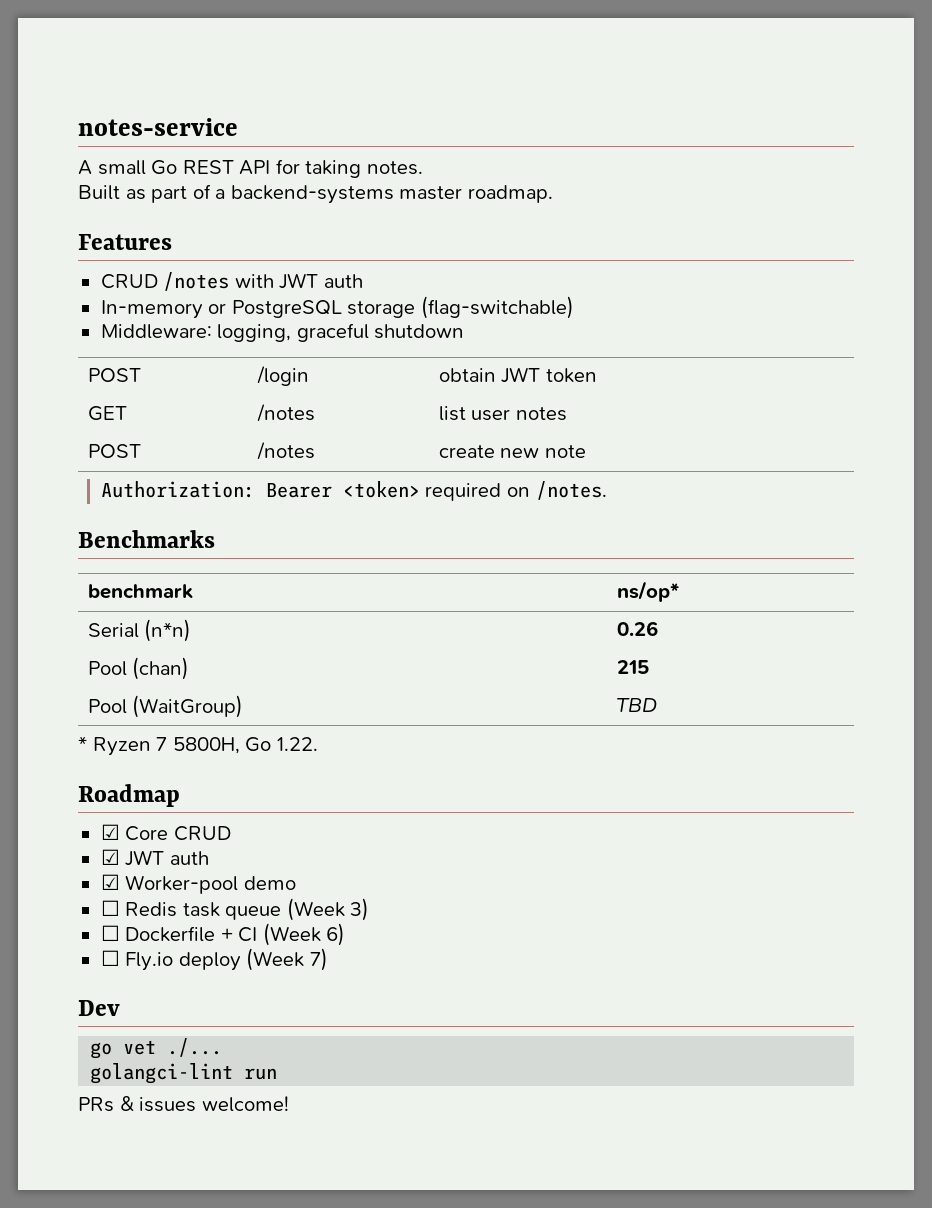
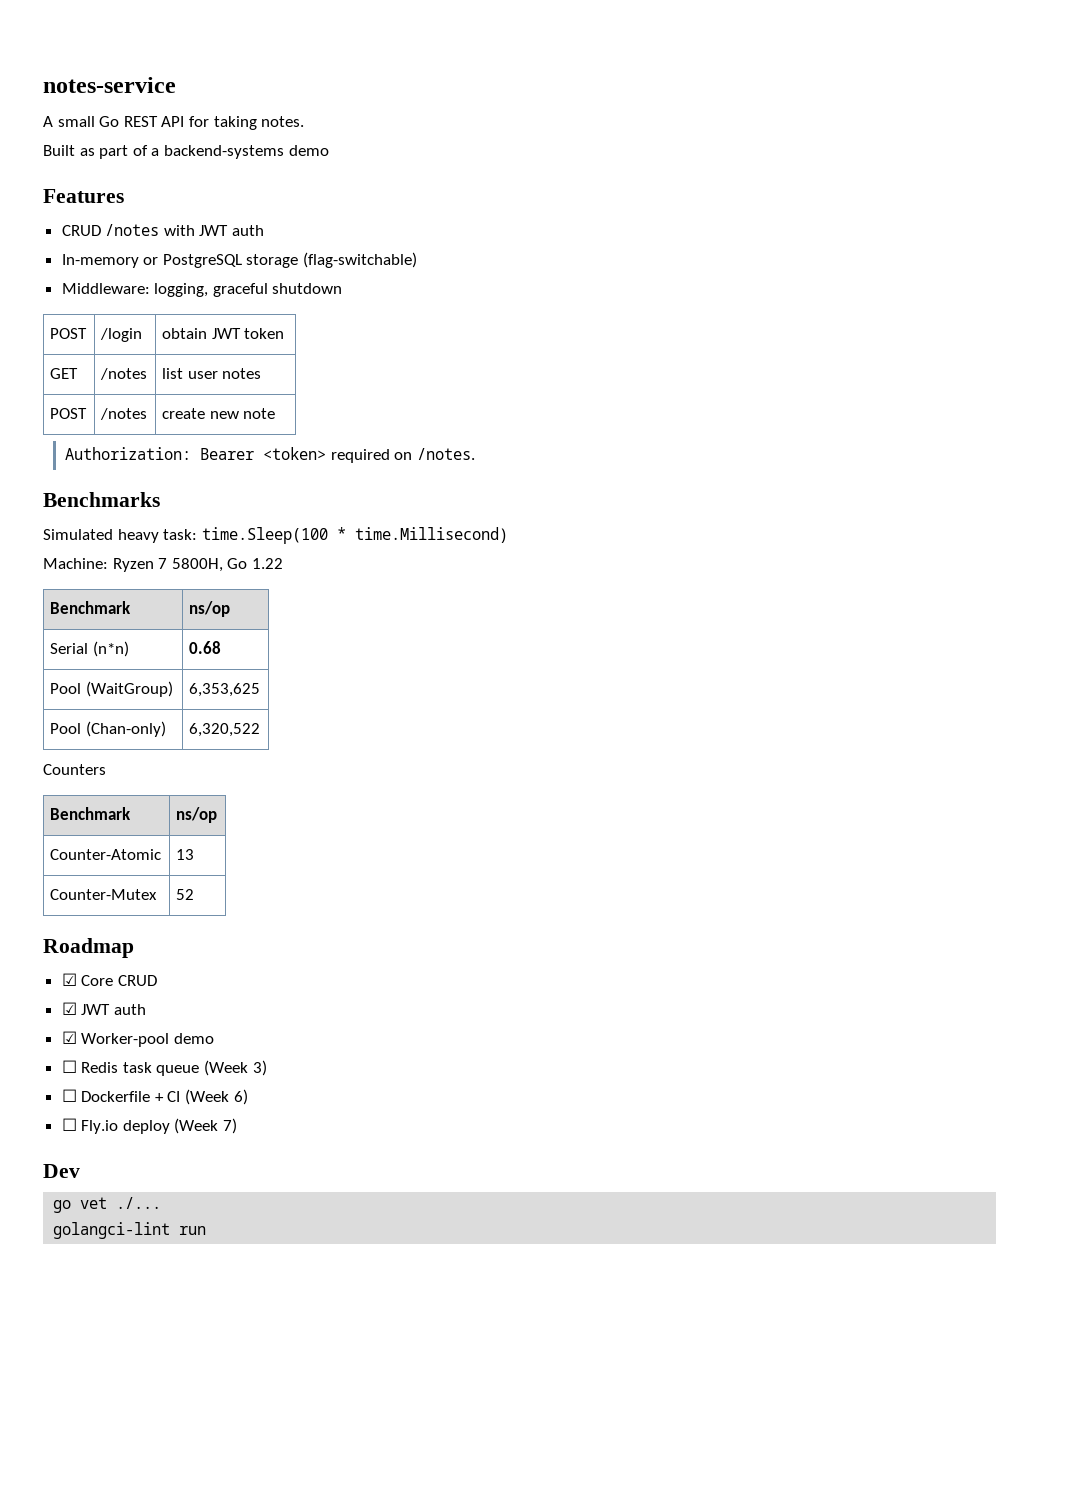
[399,185,553,203] master roadmap. -> [288,145,329,156] demo
[87,584,193,599] [616,581,679,602] [87,619,192,642] [616,621,658,636] [87,657,190,680] [616,660,649,674] [87,695,244,718] [616,698,657,712] [78,736,318,756] // benchmark | ns/op* // Serial (n*n) | 0.26 // Pool (chan) | 215 // Pool (WaitGroup) | TBD // * Ryzen 7 5800H, Go 1.22. -> [43,527,508,544] [43,558,283,572] [50,601,132,614] [189,601,231,617] [50,641,129,657] [189,641,222,654] [50,681,173,697] [189,683,261,697] [50,721,166,737] [189,723,261,737] [43,764,106,775] [50,807,132,820] [176,807,218,823] [50,849,162,860] [176,849,195,860] [50,889,158,900] [176,889,195,900] // Simulated heavy task: time.Sleep(100 * time.Millisecond) // Machine: Ryzen 7 5800H, Go 1.22 // Benchmark | ns/op // Serial (n*n) | 0.68 // Pool (WaitGroup) | 6,353,625 // Pool (Chan-only) | 6,320,522 // Counters // Benchmark | ns/op // Counter-Atomic | 13 // Counter-Mutex | 52
[78,1096,289,1112] // PRs & issues welcome! -> (207, 1230) none

